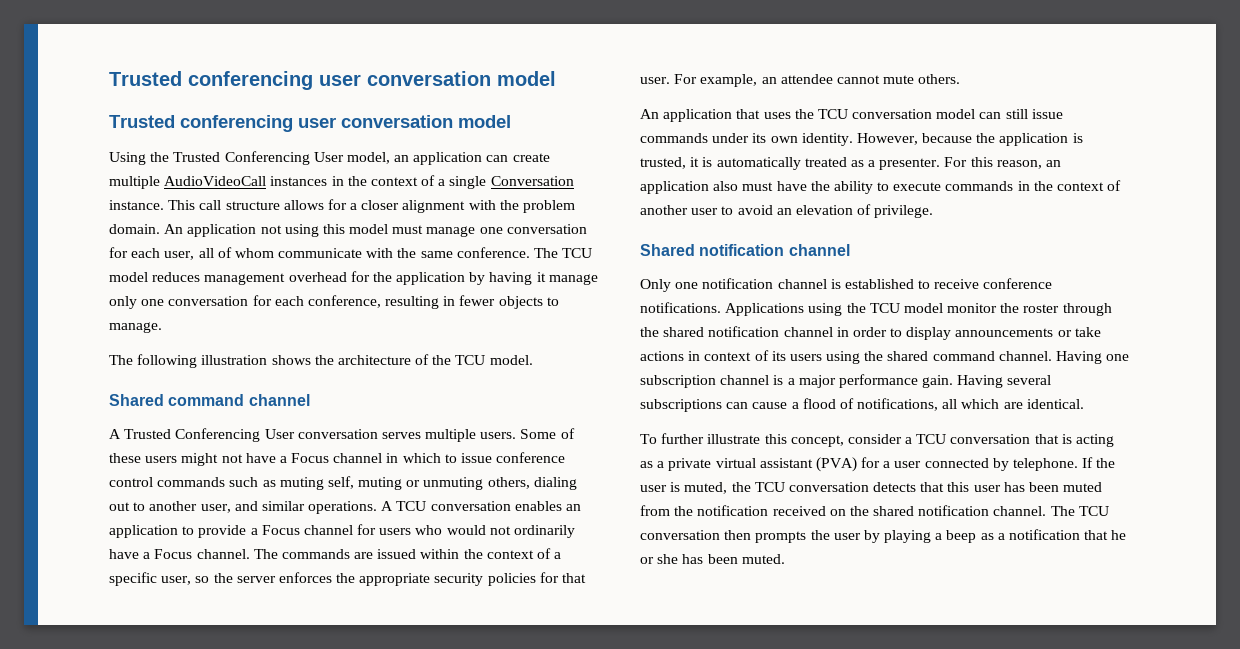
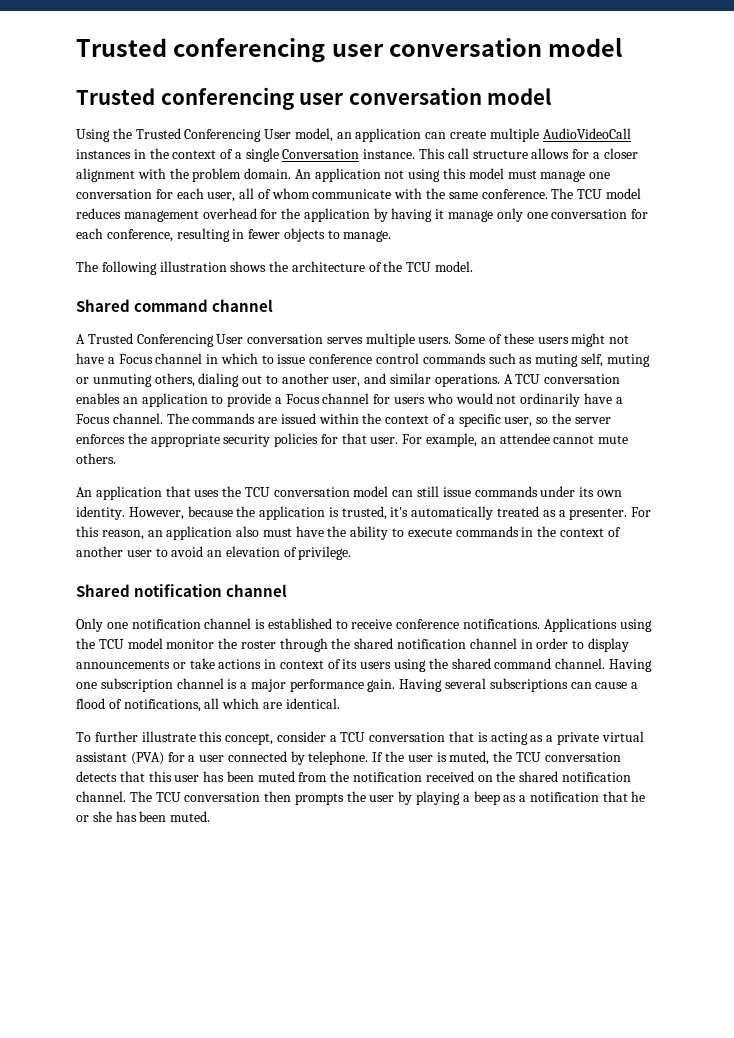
[690,157,713,167] it is -> [390,507,409,517] it's

